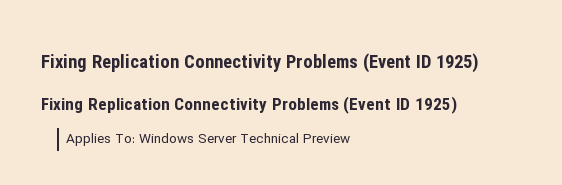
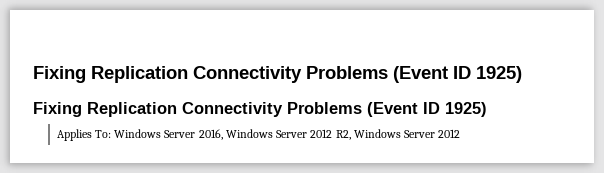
[240,133,351,143] Technical Preview -> [198,129,461,140] 2016, Windows Server 2012 R2, Windows Server 2012

